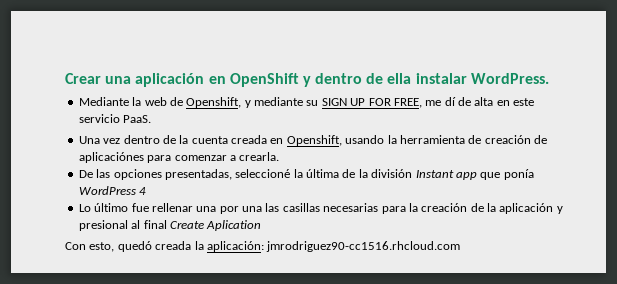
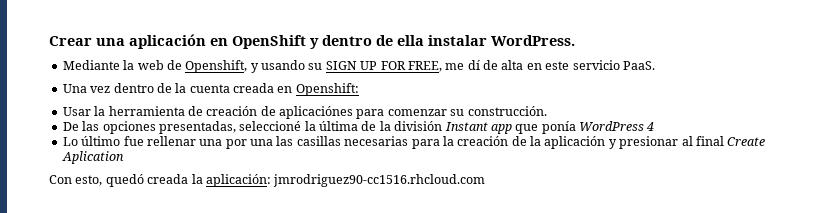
[254,97,303,106] mediante -> [261,60,305,70] usando
[286,135,385,146] Openshift, usando -> [295,83,359,96] [62,107,91,116] Openshift: // Usar
[229,152,280,161] a crearla. -> [450,106,547,116] su construcción.
[78,220,128,231] presional -> [619,136,679,149] presionar

